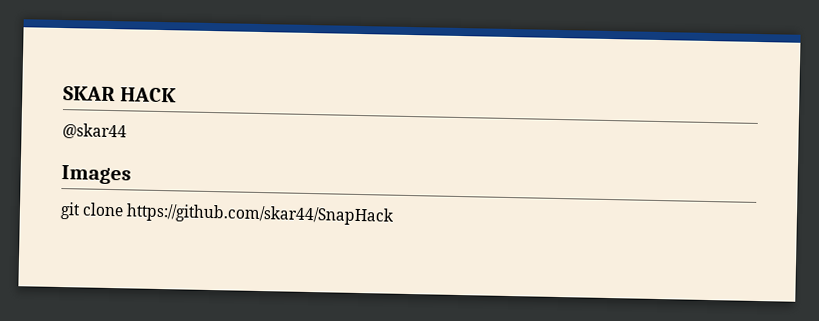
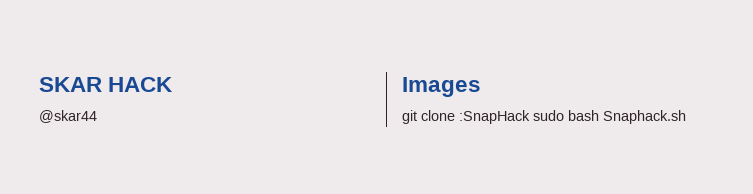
[126,203,396,226] https://github.com/skar44/SnapHack -> [459,110,686,124] :SnapHack sudo bash Snaphack.sh

